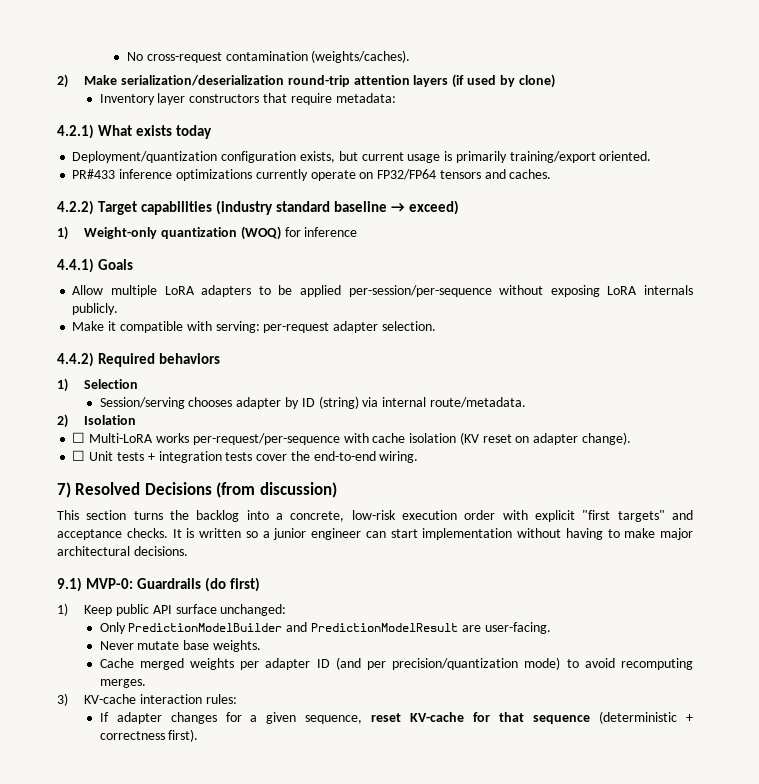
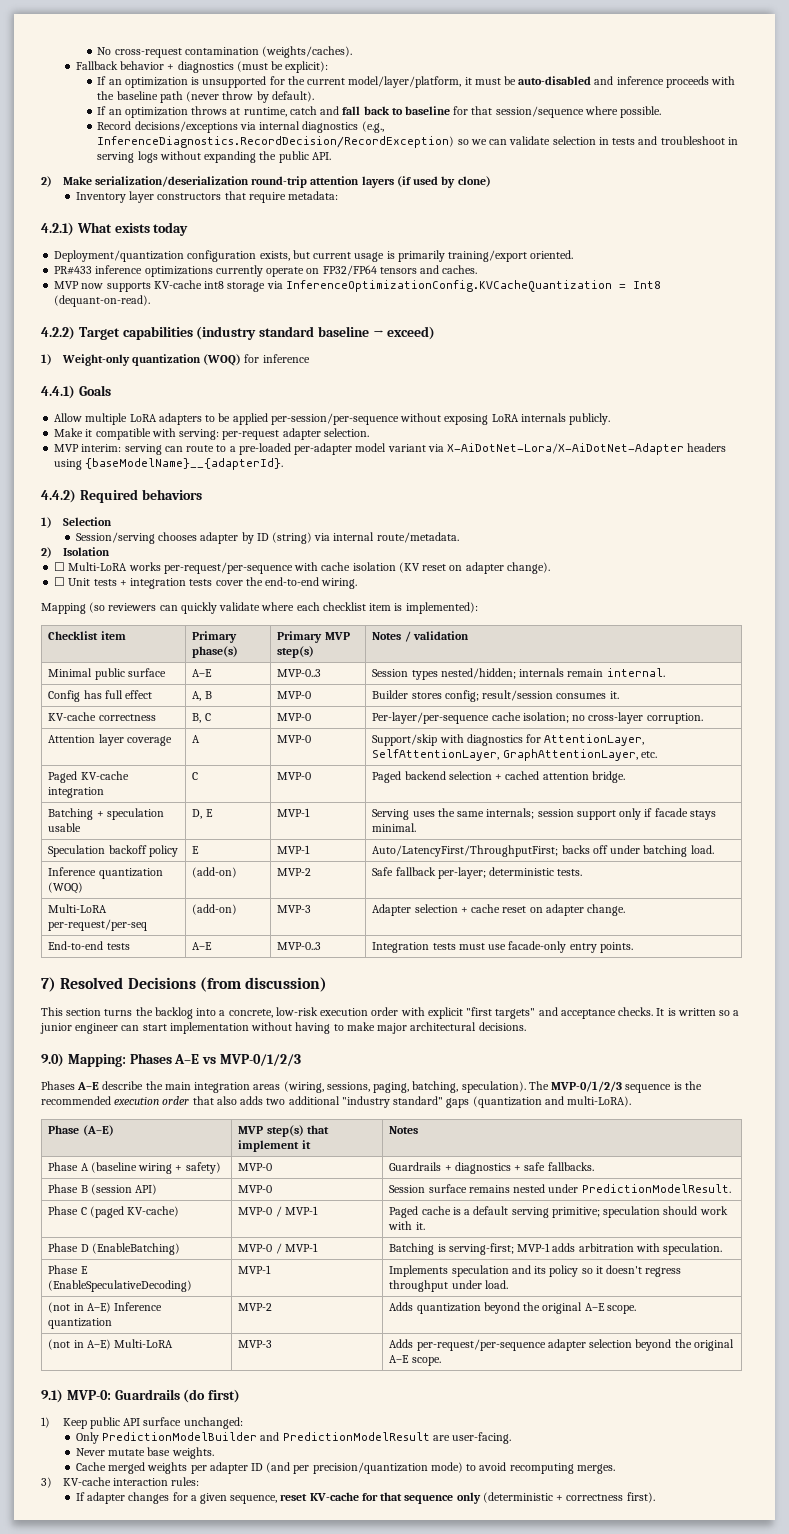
(411, 56) none -> [75,61,329,73] [97,76,736,88] [97,91,314,103] [97,106,662,118] [97,121,384,133] [97,136,738,148] [97,151,331,163] // Fallback behavior + diagnostics (must be explicit): // If an optimization is unsupported for the current model/layer/platform, it must be auto-disabled and inference proceeds with the baseline path (never throw by default). // If an optimization throws at runtime, catch and fall back to baseline for that session/sequence where possible. // Record decisions/exceptions via internal diagnostics (e.g., InferenceDiagnostics.RecordDecision/RecordException) so we can validate selection in tests and troubleshoot in serving logs without expanding the public API.
(552, 174) none -> [54,280,661,292] [54,295,151,307] // MVP now supports KV-cache int8 storage via InferenceOptimizationConfig.KVCacheQuantization = Int8 (dequant-on-read).
(436, 326) none -> [54,443,727,455] [54,458,284,470] // MVP interim: serving can route to a pre-loaded per-adapter model variant via X-AiDotNet-Lora/X-AiDotNet-Adapter headers using {baseModelName}__{adapterId}.
(419, 457) none -> [41,602,478,614] [48,631,126,640] [192,631,238,643] [192,646,239,658] [277,631,350,643] [277,646,315,658] [372,631,469,642] [48,668,166,680] [192,669,213,677] [277,669,322,677] [372,668,665,680] [48,690,153,702] [192,691,212,701] [277,691,312,699] [372,690,619,702] [48,712,156,721] [192,713,211,723] [277,713,312,721] [372,712,703,724] [48,734,172,746] [192,735,201,743] [277,735,312,743] [372,734,645,746] [372,749,657,761] [48,771,129,783] [48,787,105,798] [192,772,199,780] [277,772,312,780] [372,771,625,783] [48,808,164,820] [48,823,82,832] [192,809,213,819] [277,808,311,817] [372,808,716,820] [372,823,417,832] [48,845,178,857] [192,846,200,854] [277,845,311,854] [372,845,714,857] [48,867,163,879] [48,882,84,894] [192,867,238,878] [277,868,312,876] [372,867,583,879] [48,904,108,913] [48,919,148,931] [192,904,238,915] [277,905,312,913] [372,904,626,916] [48,941,130,950] [192,942,213,950] [277,942,322,950] [372,941,633,953] // Mapping (so reviewers can quickly validate where each checklist item is implemented): // Checklist item | Primary phase(s) | Primary MVP step(s) | Notes / validation // Minimal public surface | A–E | MVP-0..3 | Session types nested/hidden; internals remain internal. // Config has full effect | A, B | MVP-0 | Builder stores config; result/session consumes it. // KV-cache correctness | B, C | MVP-0 | Per-layer/per-sequence cache isolation; no cross-layer corruption. // Attention layer coverage | A | MVP-0 | Support/skip with diagnostics for AttentionLayer, SelfAttentionLayer, GraphAttentionLayer, etc. // Paged KV-cache integration | C | MVP-0 | Paged backend selection + cached attention bridge. // Batching + speculation usable | D, E | MVP-1 | Serving uses the same internals; session support only if facade stays minimal. // Speculation backoff policy | E | MVP-1 | Auto/LatencyFirst/ThroughputFirst; backs off under batching load. // Inference quantization (WOQ) | (add-on) | MVP-2 | Safe fallback per-layer; deterministic tests. // Multi-LoRA per-request/per-seq | (add-on) | MVP-3 | Adapter selection + cache reset on adapter change. // End-to-end tests | A–E | MVP-0..3 | Integration tests must use facade-only entry points.
(188, 551) none -> [41,1053,301,1067] [41,1081,702,1093] [41,1096,632,1108] [48,1125,114,1136] [238,1125,329,1137] [238,1140,311,1152] [389,1126,419,1134] [48,1162,221,1174] [238,1163,273,1171] [389,1162,594,1174] [48,1184,158,1195] [238,1185,273,1193] [389,1184,731,1193] [48,1206,180,1218] [238,1206,318,1217] [389,1206,728,1218] [388,1221,425,1230] [48,1243,180,1255] [238,1243,318,1254] [389,1243,723,1255] [48,1265,88,1274] [48,1280,193,1292] [238,1265,272,1274] [389,1265,682,1277] [389,1280,508,1292] [48,1302,163,1313] [48,1318,113,1329] [238,1303,273,1311] [389,1302,636,1314] [48,1339,174,1350] [238,1340,273,1348] [389,1339,734,1351] [389,1355,441,1366] // 9.0) Mapping: Phases A–E vs MVP-0/1/2/3 // Phases A–E describe the main integration areas (wiring, sessions, paging, batching, speculation). The MVP-0/1/2/3 sequence is the recommended execution order that also adds two additional "industry standard" gaps (quantization and multi-LoRA). // Phase (A–E) | MVP step(s) that implement it | Notes // Phase A (baseline wiring + safety) | MVP-0 | Guardrails + diagnostics + safe fallbacks. // Phase B (session API) | MVP-0 | Session surface remains nested under PredictionModelResult. // Phase C (paged KV-cache) | MVP-0 / MVP-1 | Paged cache is a default serving primitive; speculation should work with it. // Phase D (EnableBatching) | MVP-0 / MVP-1 | Batching is serving-first; MVP-1 adds arbitration with speculation. // Phase E (EnableSpeculativeDecoding) | MVP-1 | Implements speculation and its policy so it doesn't regress throughput under load. // (not in A–E) Inference quantization | MVP-2 | Adds quantization beyond the original A–E scope. // (not in A–E) Multi-LoRA | MVP-3 | Adds per-request/per-sequence adapter selection beyond the original A–E scope.
(591, 719) none -> [456,1492,481,1504] only

